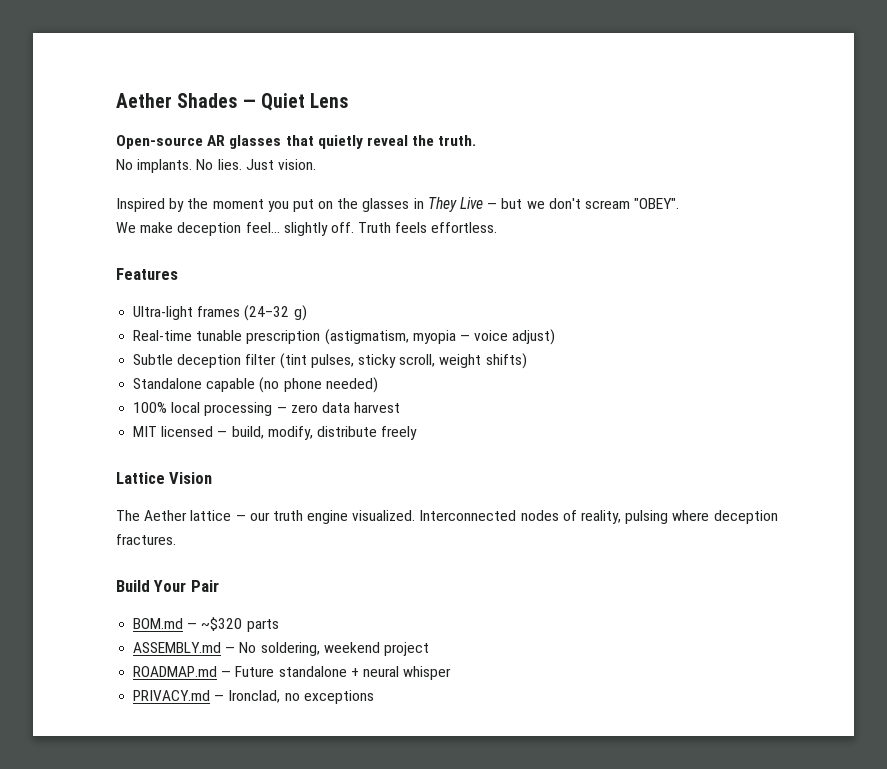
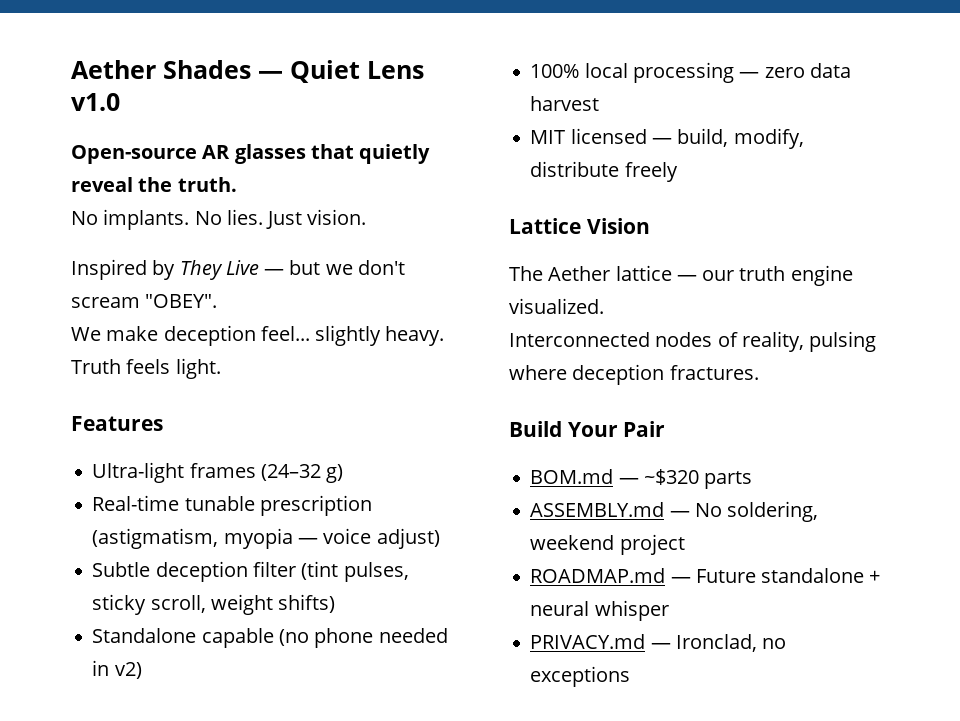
(349, 100) none -> [71,93,120,111] v1.0
[187,198,424,212] the moment you put on the glasses in -> (176, 270) none
[330,222,354,233] off. -> [385,326,445,346] heavy.
[431,222,498,233] effortless. -> [175,358,221,379] light.
[325,377,378,393] needed) -> [378,628,448,643] [92,660,142,679] needed in v2)
(416, 515) none -> (604, 306) //

